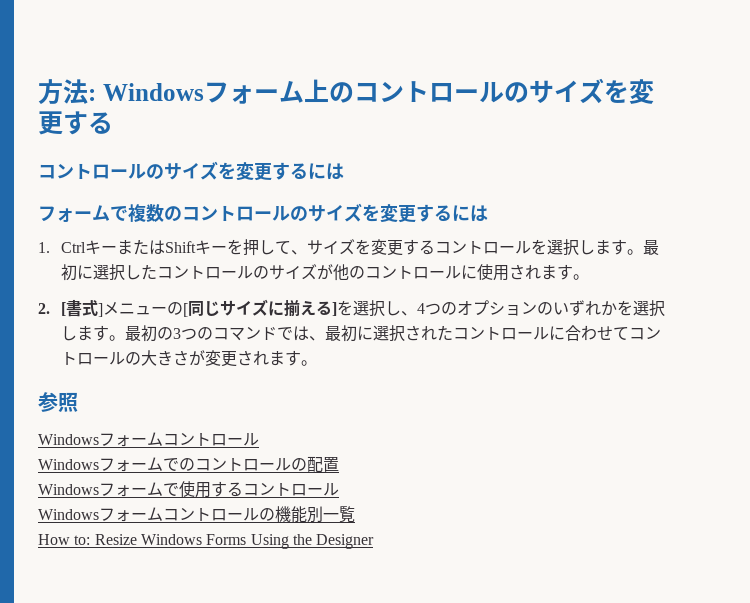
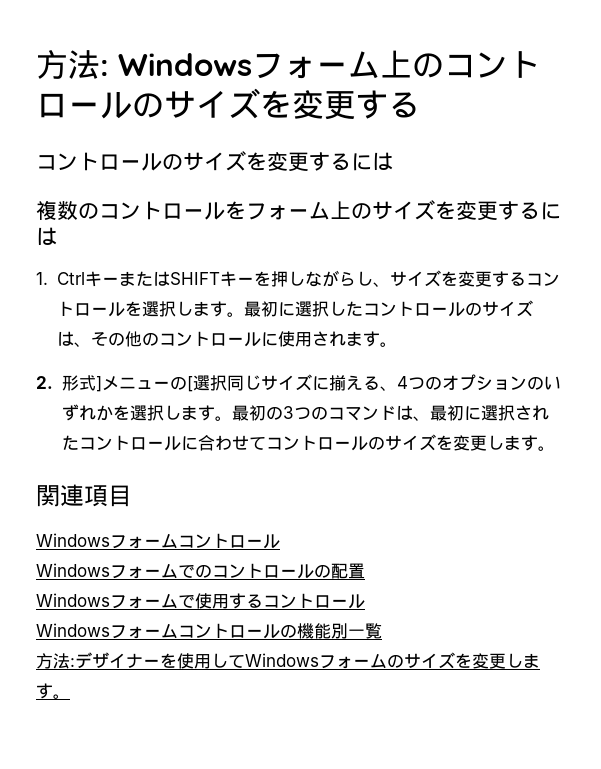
[38,205,128,222] フォームで -> (393, 161) none
(290, 213) none -> [225,201,351,220] をフォーム上
[164,241,196,253] Shift -> [169,272,220,285] SHIFT
[274,241,291,254] て -> [304,270,373,287] ながらし
[316,264,333,280] が -> [56,331,125,347] は、その
[60,299,82,317] [書 -> [61,375,79,391] 形
(188, 310) none -> [192,375,227,391] 選択
[331,300,401,317] ]を選択し -> (380, 383) none
[276,327,293,340] で -> (396, 412) none
[140,350,317,367] [38,392,78,412] 大きさが変更されます。 // 参照 -> [384,434,555,451] [36,484,132,507] サイズを変更します。 // 関連項目
[38,534,375,549] How to: Resize Windows Forms Using the Designer -> [36,652,540,669] [36,683,70,699] 方法:デザイナーを使用してWindowsフォームのサイズを変更します。

